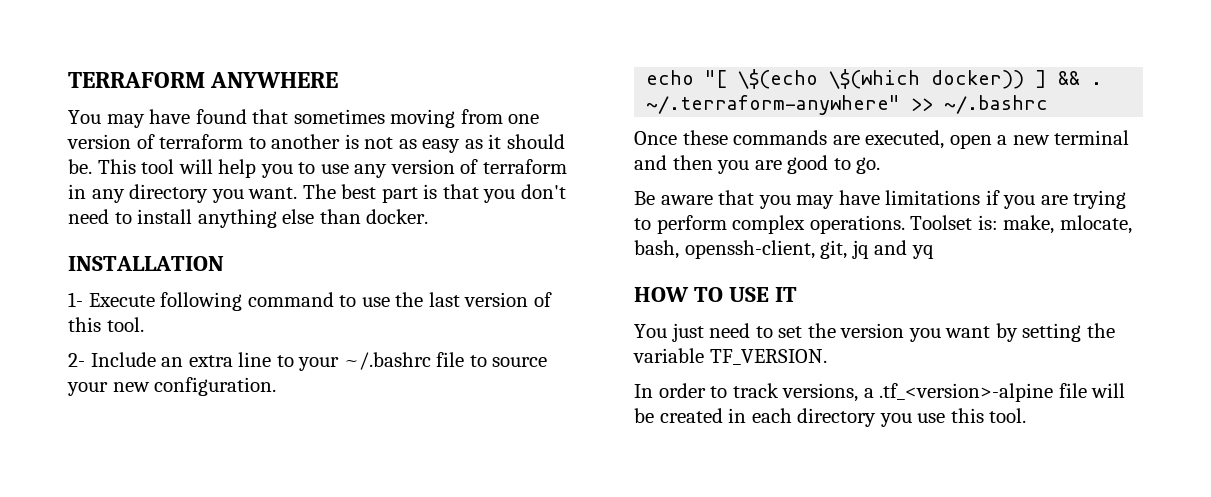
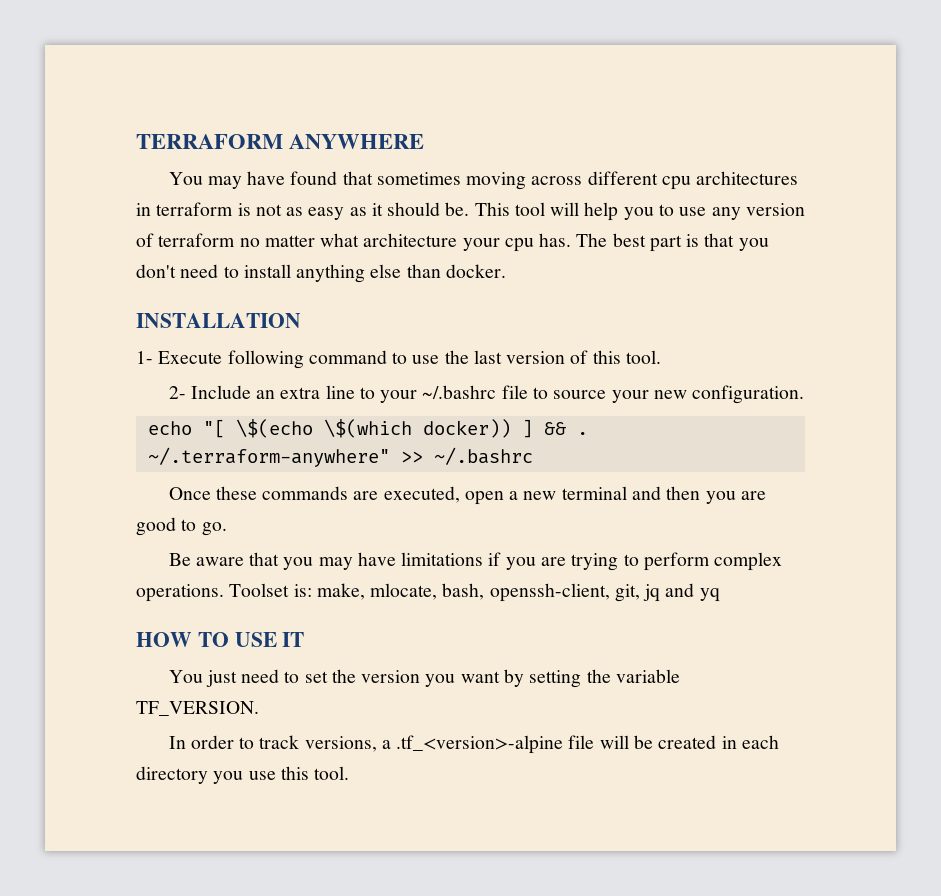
[460,109,540,124] [67,134,341,149] from one version of terraform to another -> [531,171,799,190] [136,202,234,216] across different cpu architectures in terraform
[68,184,298,203] in any directory you want. -> [239,233,572,252] no matter what architecture your cpu has.

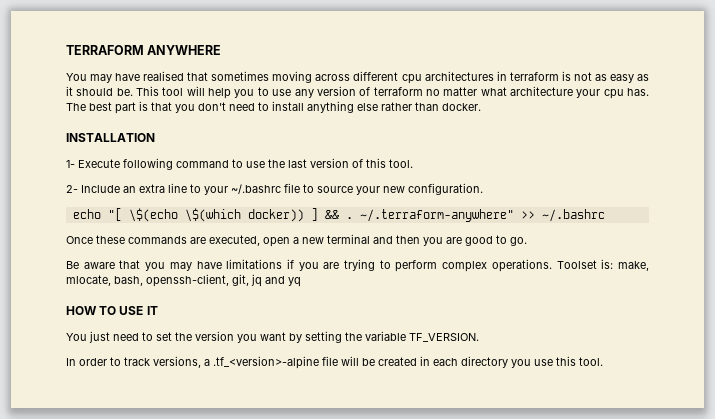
[290,171,338,185] found -> [143,71,185,81] realised
(402, 271) none -> [381,102,412,111] rather

